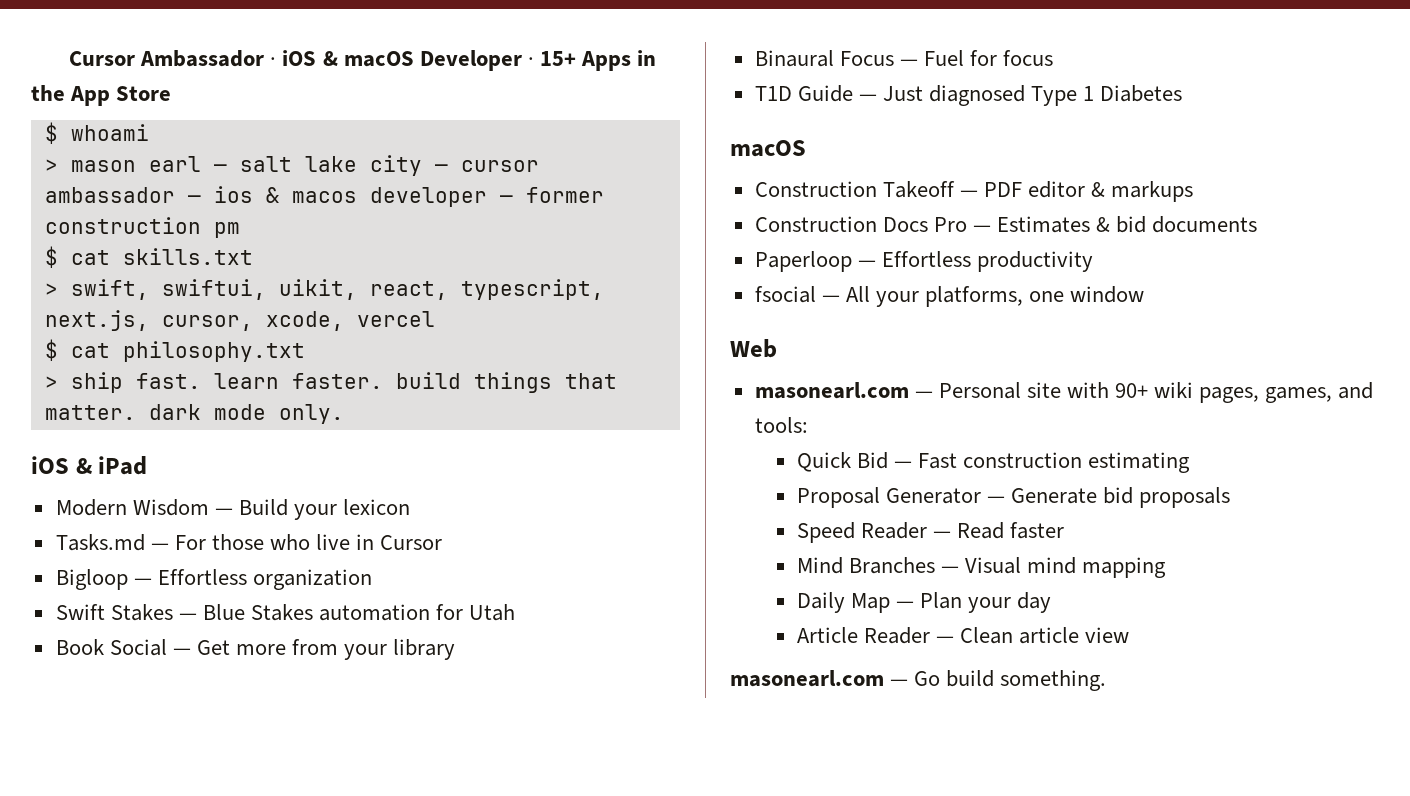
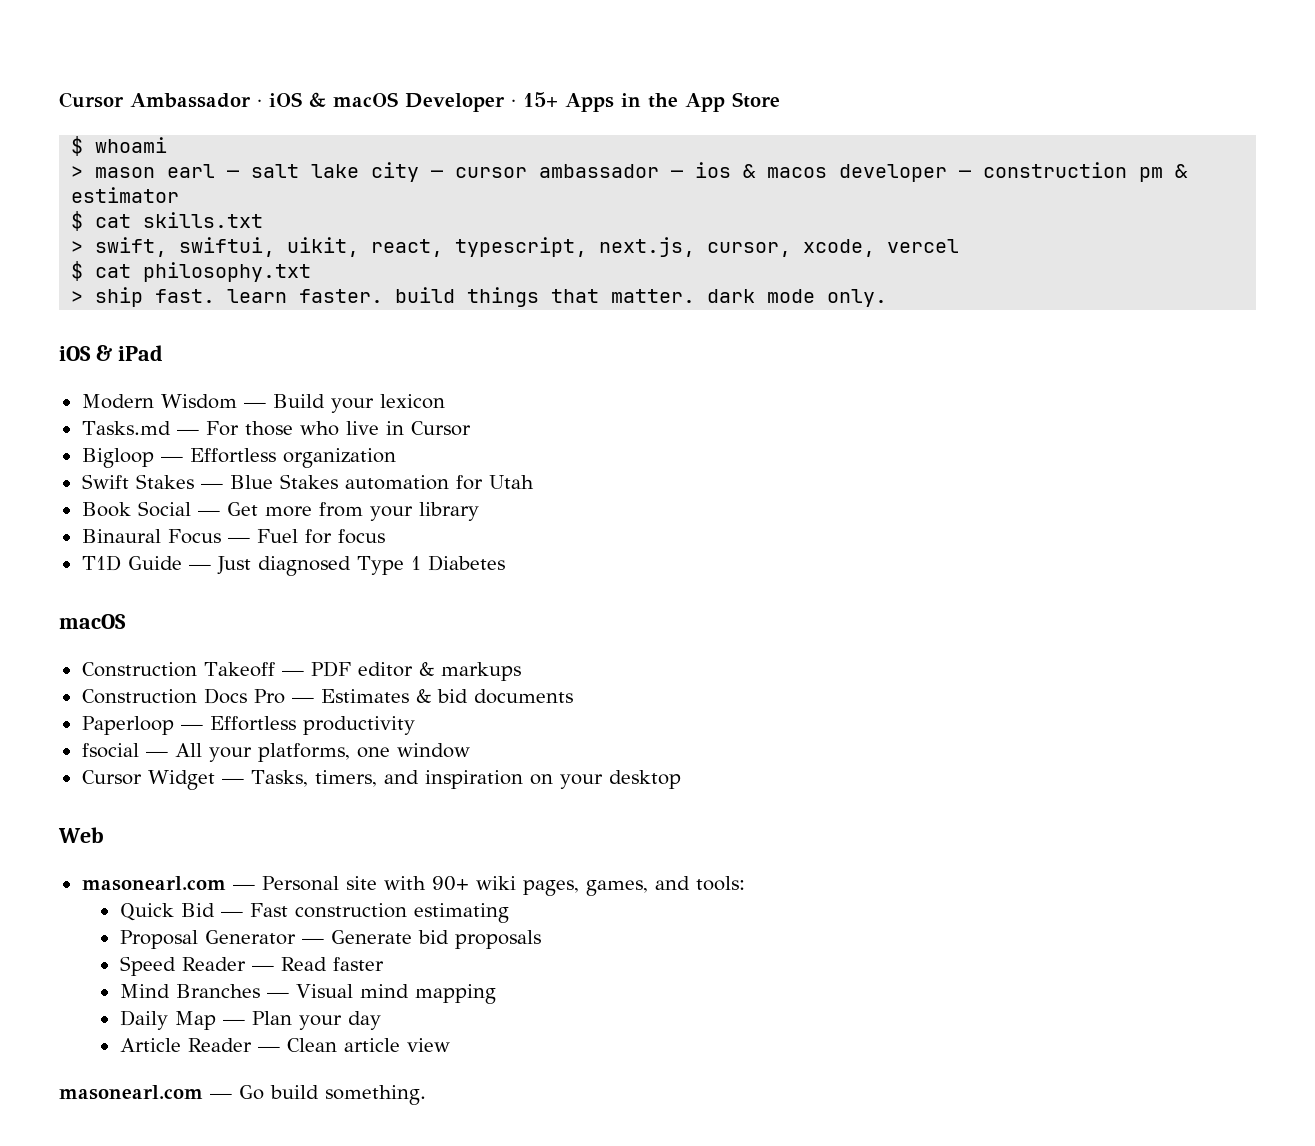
[525,187,604,203] former -> (972, 174) none
(240, 230) none -> [1175,164,1189,178] [71,187,180,203] & estimator
(1145, 294) none -> [81,770,681,790] // Cursor Widget — Tasks, timers, and inspiration on your desktop

